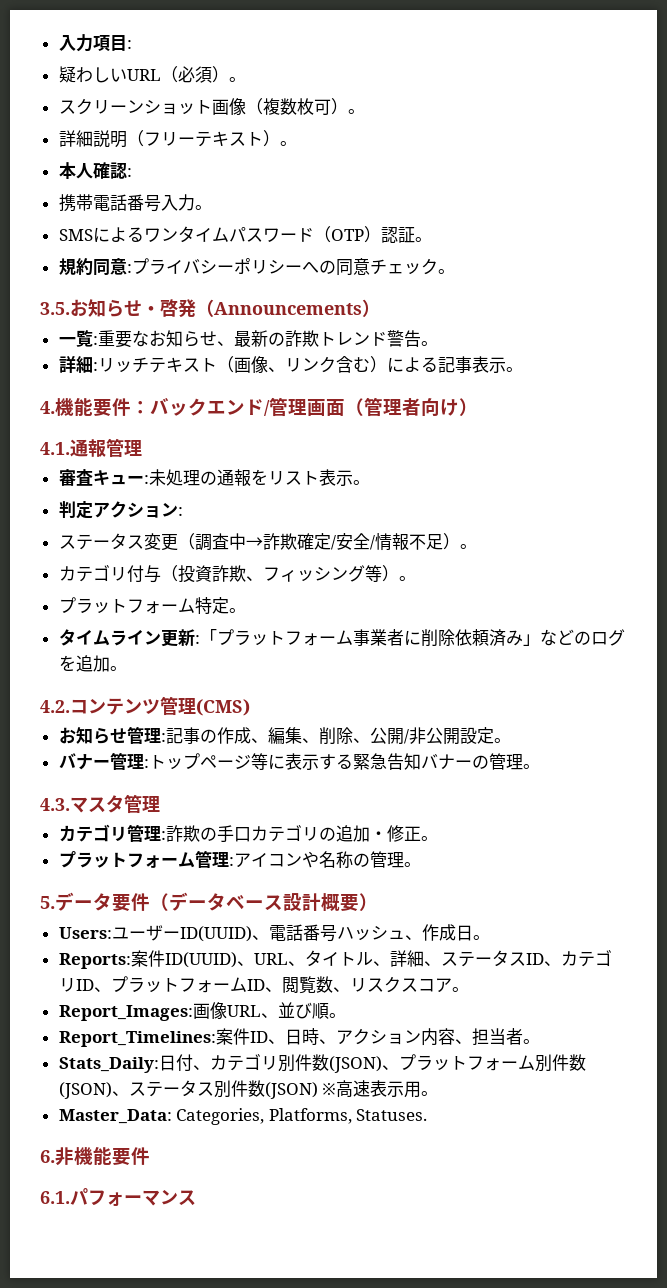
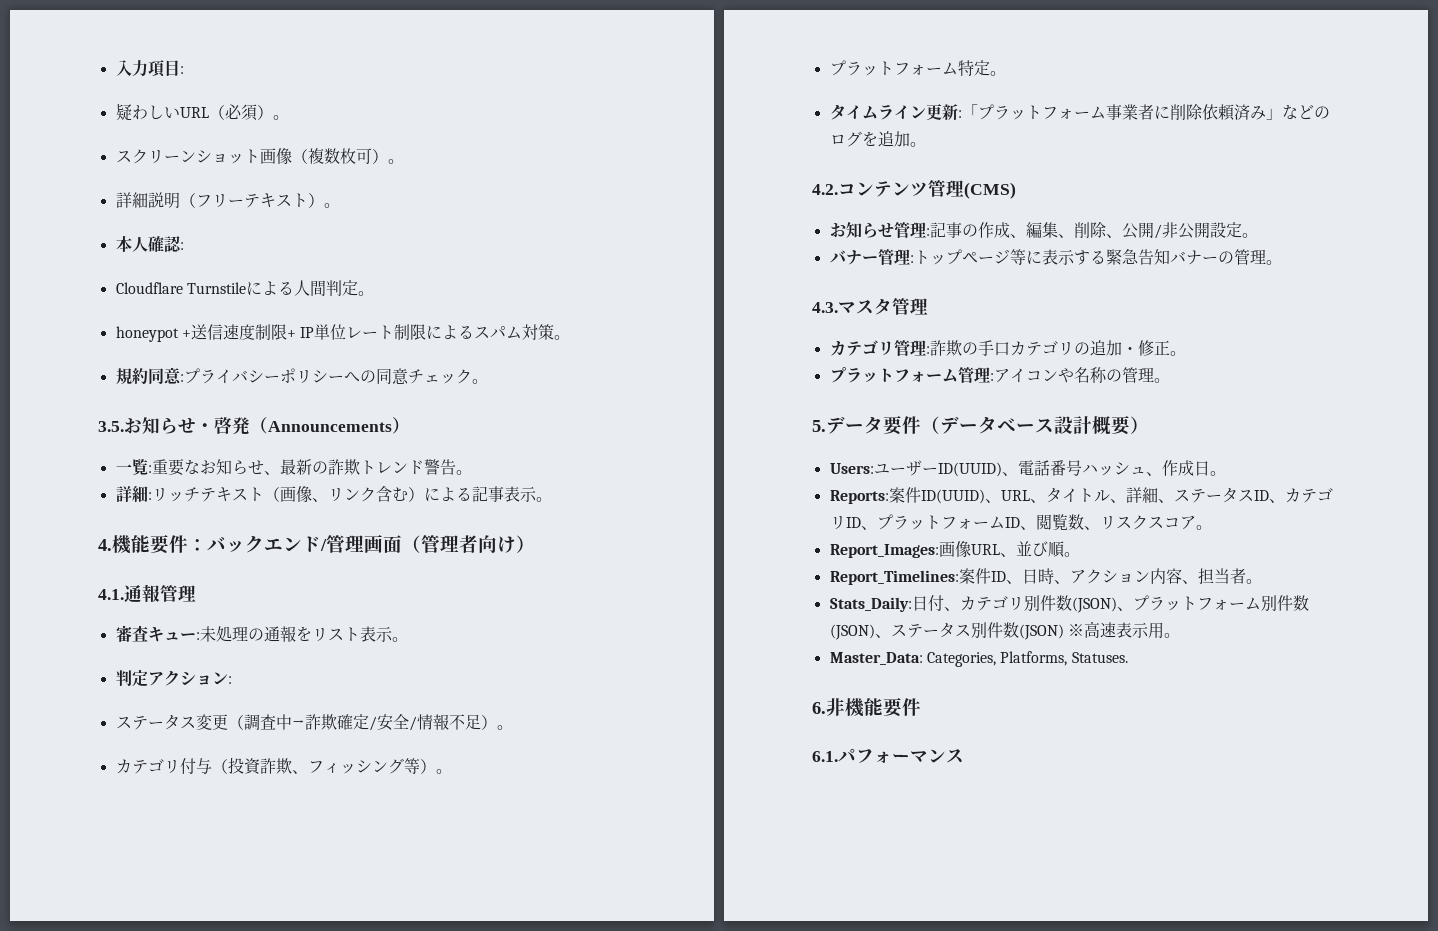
[58,194,212,212] [58,226,415,243] 携帯電話番号入力。 // SMSによるワンタイムパスワード（OTP）認証 -> [115,280,374,297] [115,324,555,342] Cloudflare Turnstileによる人間判定。 // honeypot +送信速度制限+ IP単位レート制限によるスパム対策

